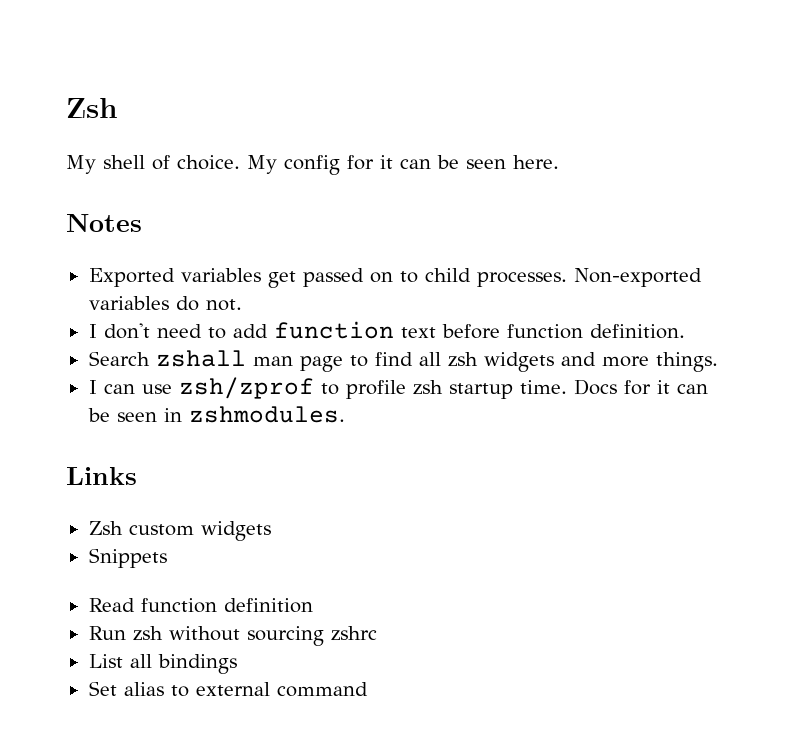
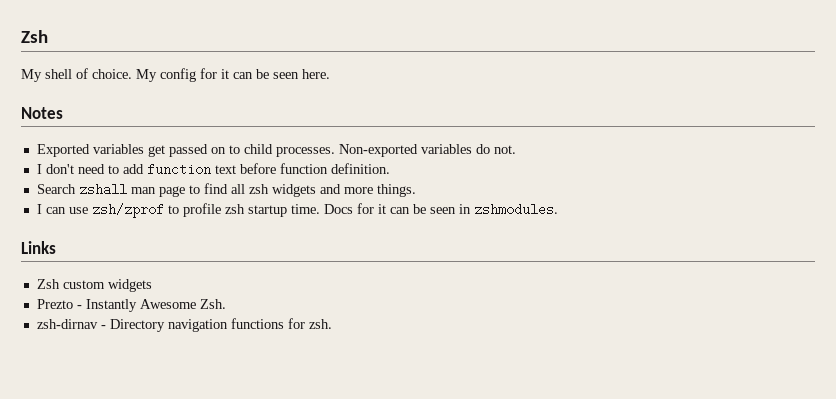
[88,548,167,568] [88,598,313,613] [88,626,377,646] [88,654,237,674] [88,681,368,697] Snippets // Read function definition // Run zsh without sourcing zshrc // List all bindings // Set alias to external command -> [36,299,226,312] [36,318,332,332] Prezto - Instantly Awesome Zsh. // zsh-dirnav - Directory navigation functions for zsh.

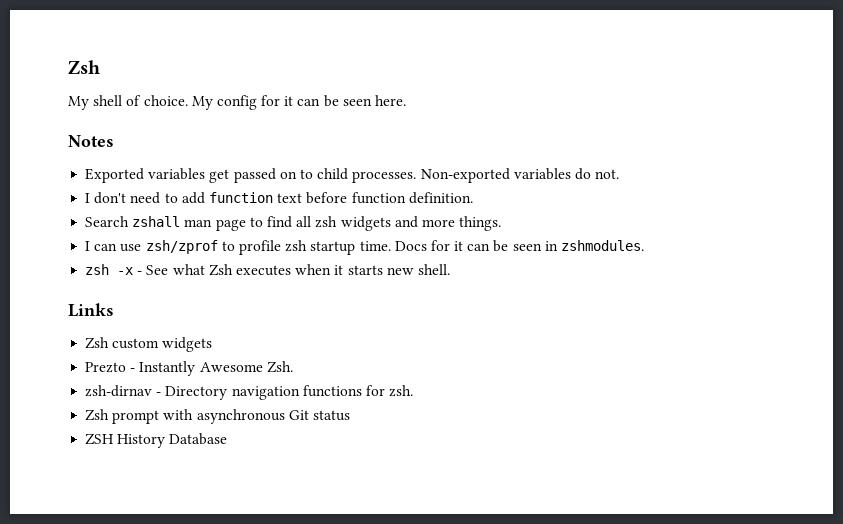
(558, 209) none -> [85,264,450,276] // zsh -x - See what Zsh executes when it starts new shell.
(332, 324) none -> [85,409,350,424] [85,433,228,448] // Zsh prompt with asynchronous Git status // ZSH History Database

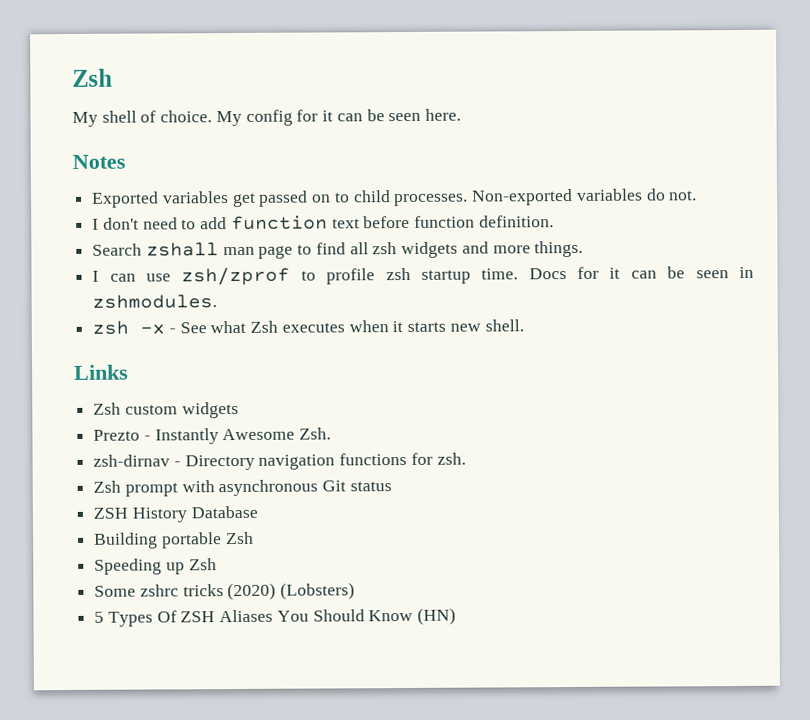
(228, 439) none -> [94,531,254,549] [94,558,217,575] [94,582,356,601] [94,607,457,627] // Building portable Zsh // Speeding up Zsh // Some zshrc tricks (2020) (Lobsters) // 5 Types Of ZSH Aliases You Should Know (HN)

